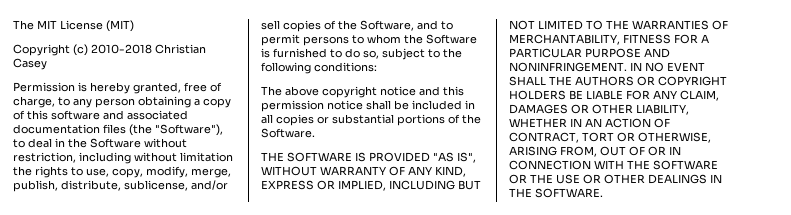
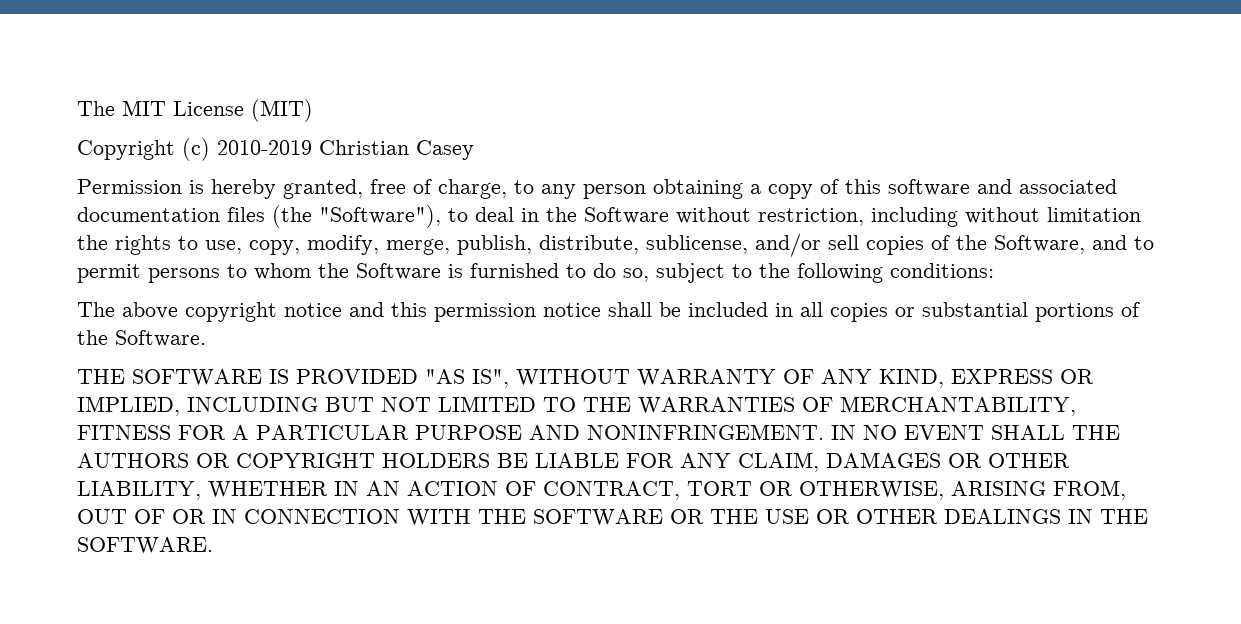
[91,44,152,54] 2010-2018 -> [217,140,312,155] 2010-2019

